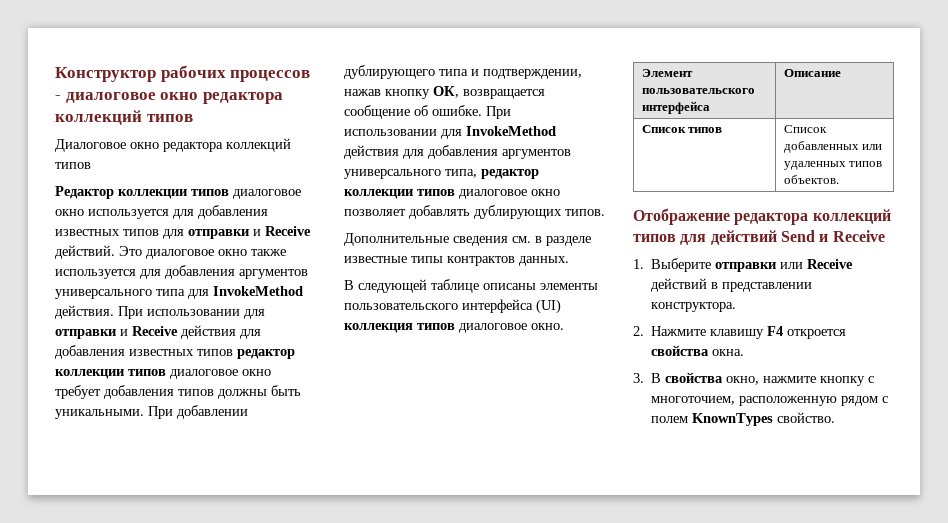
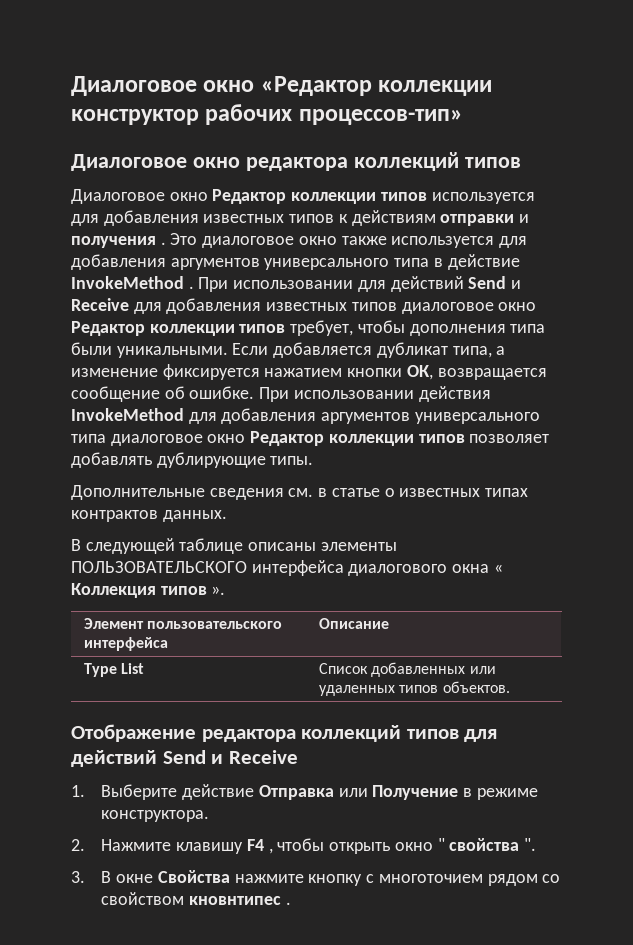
[55,65,311,82] [55,92,156,103] Конструктор рабочих процессов - диалоговое -> [71,76,493,96] [71,104,463,125] [71,154,187,171] Диалоговое окно «Редактор коллекции конструктор рабочих процессов-тип» // Диалоговое
[163,138,291,152] [55,162,91,169] [55,186,301,199] [55,209,84,216] редактора коллекций типов // Редактор коллекции типов диалоговое окно -> [212,189,427,204] Редактор коллекции типов
[163,226,311,239] [55,245,115,259] для отправки и Receive действий. -> [338,210,530,226] [71,236,166,248] к действиям отправки и получения .
[188,286,303,299] [55,305,265,319] [55,325,261,339] [55,345,295,359] [55,369,271,379] [55,385,301,399] [55,405,248,419] [344,65,582,79] [344,89,430,99] для InvokeMethod действия. При использовании для отправки и Receive действия для добавления известных типов редактор коллекции типов диалоговое окно требует добавления типов должны быть уникальными. При добавлении дублирующего типа и подтверждении, нажав кнопку -> [433,254,520,270] [71,276,522,292] [71,298,537,314] [71,320,546,336] [71,342,506,358] [71,364,403,380] в действие InvokeMethod . При использовании для действий Send и Receive для добавления известных типов диалоговое окно Редактор коллекции типов требует, чтобы дополнения типа были уникальными. Если добавляется дубликат типа, а изменение фиксируется нажатием кнопки
[441,126,556,139] [344,145,571,159] [344,169,539,179] [344,189,560,199] [344,205,605,219] для InvokeMethod действия для добавления аргументов универсального типа, редактор коллекции типов диалоговое окно позволяет добавлять дублирующих типов. -> [418,386,491,402] [71,408,540,424] [71,431,550,446] [71,452,314,468] действия InvokeMethod для добавления аргументов универсального типа диалоговое окно Редактор коллекции типов позволяет добавлять дублирующие типы.
[546,236,591,246] [344,256,443,263] разделе известные типы -> [331,488,529,497] статье о известных типах
[344,299,561,314] [344,323,564,333] пользовательского интерфейса (UI) коллекция типов диалоговое окно. -> [71,560,503,576] [71,583,226,598] ПОЛЬЗОВАТЕЛЬСКОГО интерфейса диалогового окна « Коллекция типов ».
[641,125,723,133] Список типов -> [84,663,145,677] Type List
[715,259,854,272] [651,278,813,292] отправки или Receive действий в представлении -> [182,784,538,800] действие Отправка или Получение в режиме
[787,329,847,339] [651,345,745,356] откроется свойства окна. -> [268,838,537,854] , чтобы открыть окно " свойства ".
[665,372,760,385] свойства окно, -> [116,870,230,883] окне Свойства
[651,396,889,406] [651,412,836,426] многоточием, расположенную рядом с полем KnownTypes свойство. -> [378,874,561,886] [101,892,291,905] многоточием рядом со свойством кновнтипес .

